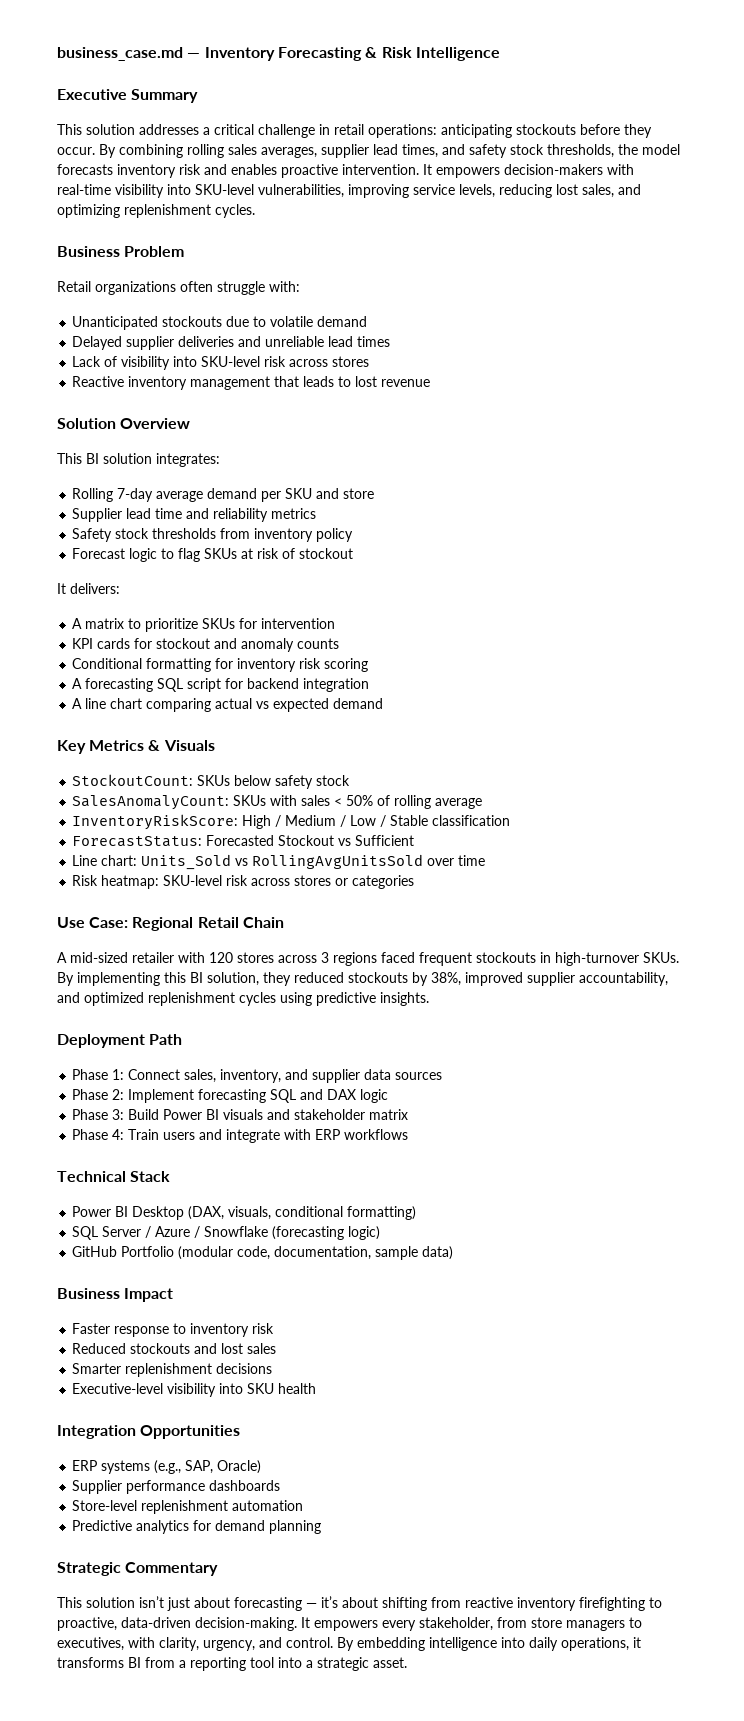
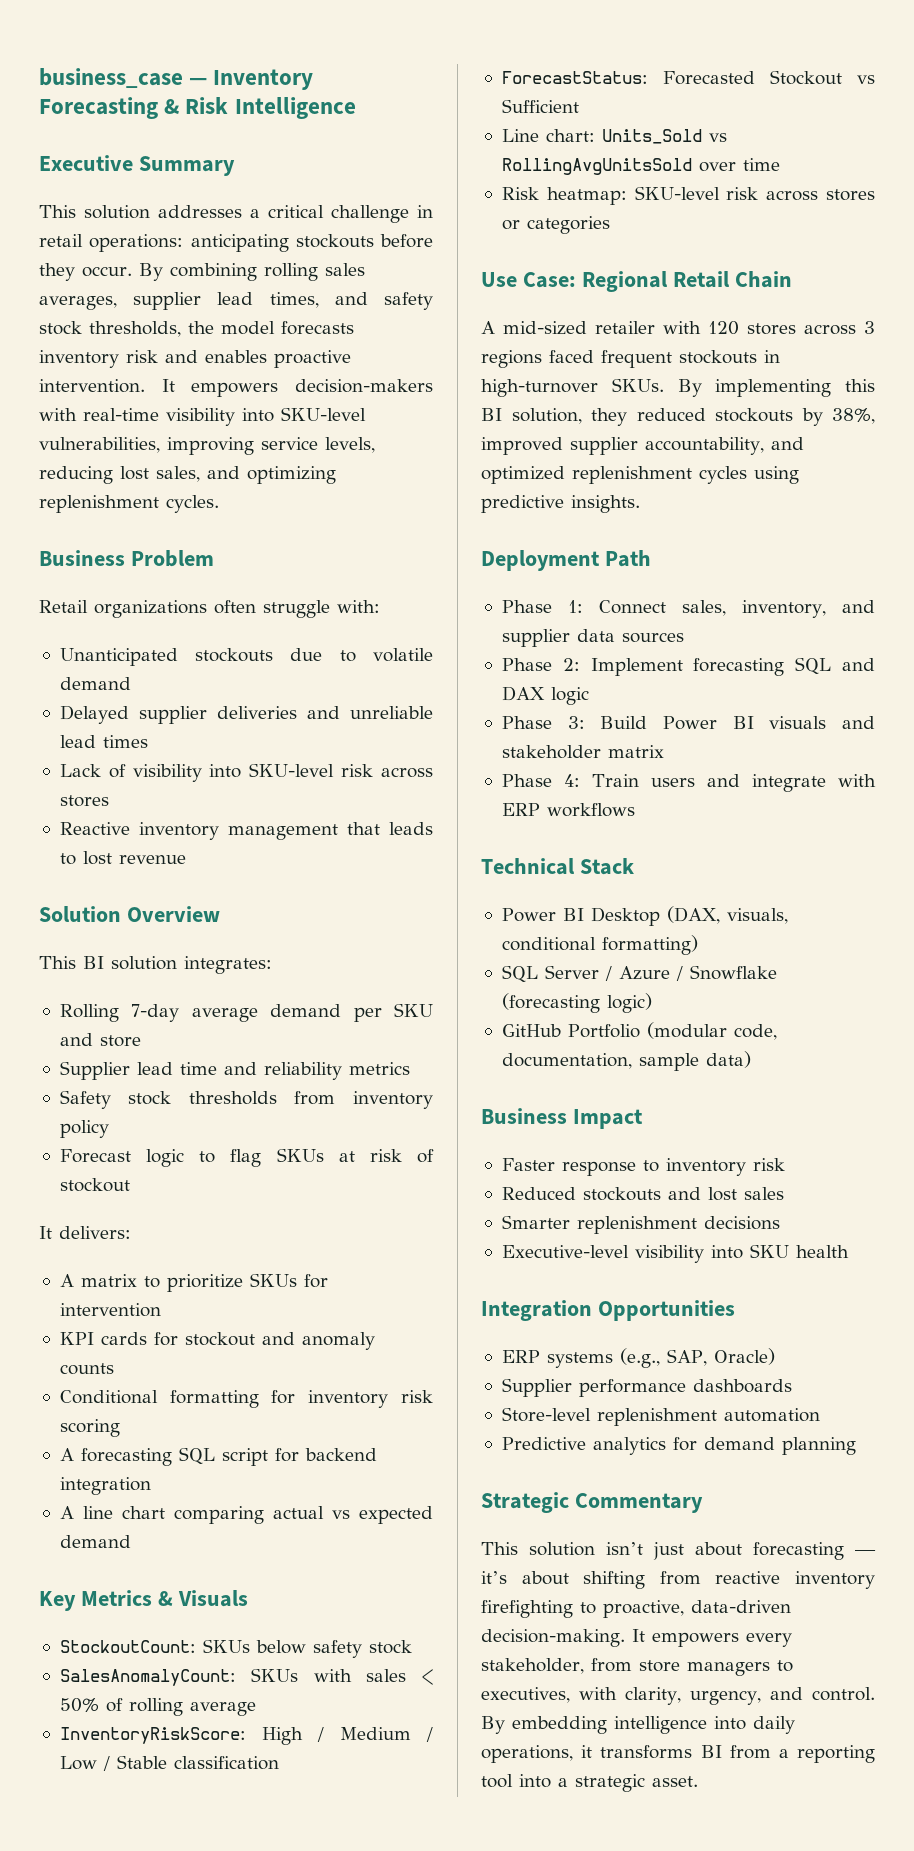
[57,47,183,61] business_case.md -> [39,68,183,88] business_case

